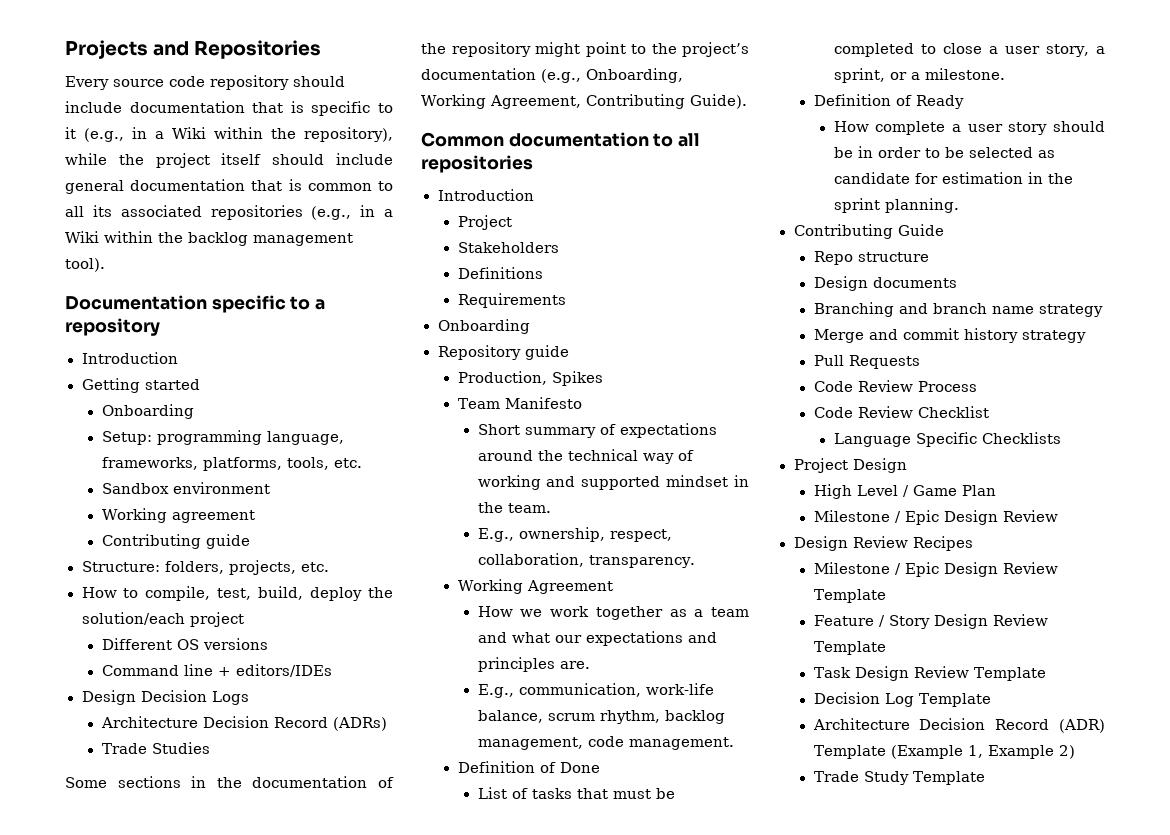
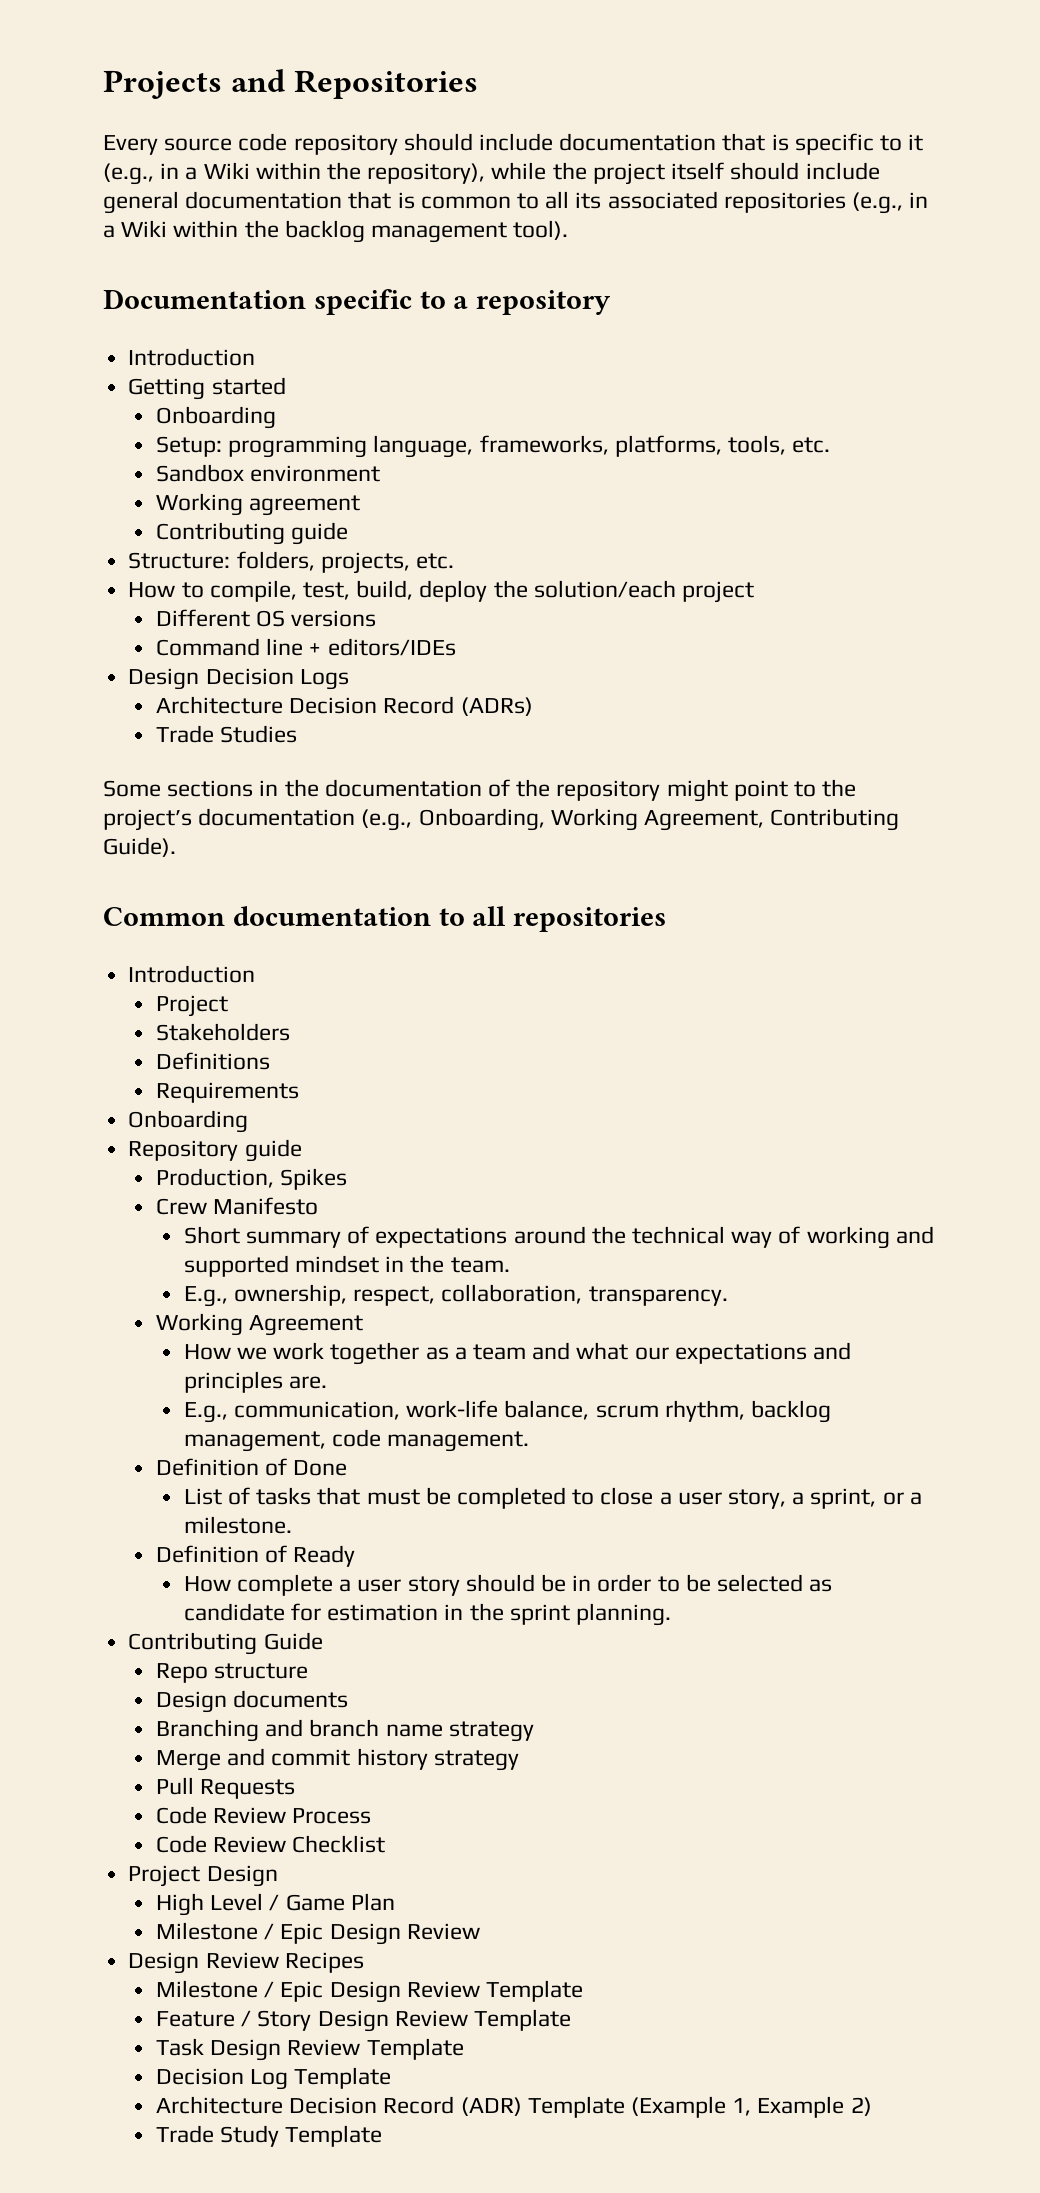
[457,398,500,409] Team -> [156,1198,208,1215] Crew
[833,432,1061,447] // Language Specific Checklists -> (386, 1844) none

